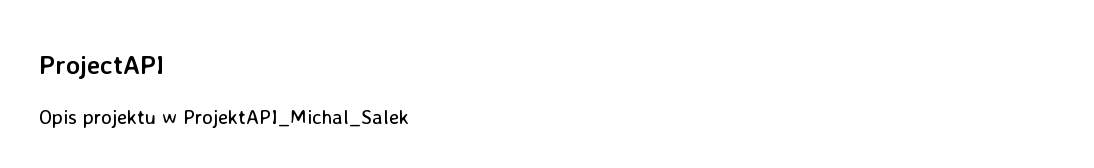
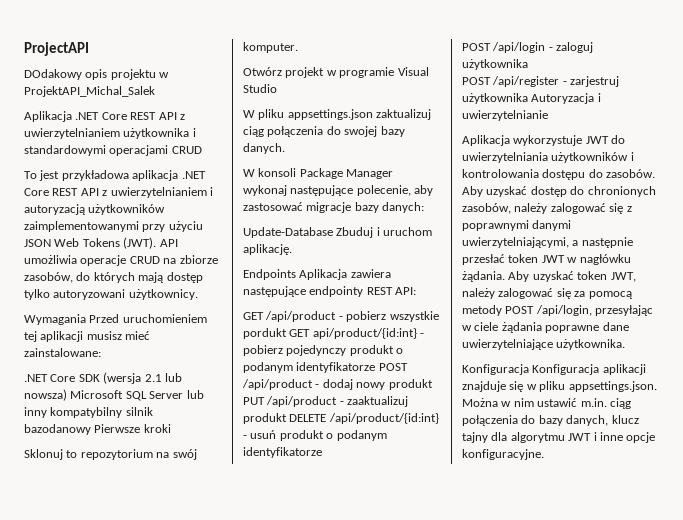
[39,110,77,128] Opis -> [24,69,108,80] DOdakowy opis
(409, 118) none -> [24,111,185,122] [24,128,196,139] [24,145,202,156] [24,170,206,181] [24,187,213,198] [24,204,166,215] [24,221,203,232] [24,237,178,249] [24,255,218,266] [24,272,203,283] [24,289,198,300] [24,314,207,325] [24,331,151,342] [24,348,101,357] [24,372,182,384] [24,389,204,401] [24,407,153,418] [24,424,171,435] [24,449,197,460] [243,42,298,53] [243,67,429,78] [243,84,277,93] [243,109,432,120] [243,126,405,137] [243,143,285,154] [243,168,394,179] [243,185,434,196] [243,202,425,213] [243,227,433,238] [243,244,292,255] [243,269,391,280] [243,286,417,297] [243,311,439,322] [243,328,425,339] [243,345,404,356] [243,362,408,373] [242,379,433,390] [243,396,409,407] [243,413,439,424] [243,430,387,441] [243,447,322,458] [462,42,594,53] [462,59,528,70] [462,76,620,87] [462,93,601,104] [462,110,548,121] [462,135,626,146] [462,152,634,163] [462,169,656,180] [462,186,656,197] [462,203,632,214] [462,220,572,231] [462,237,633,248] [462,254,631,265] [462,271,636,282] [462,288,633,299] [462,305,654,316] [462,322,629,333] [462,339,626,350] [462,364,646,375] [462,381,657,392] [462,398,631,409] [462,415,639,426] [462,432,656,443] [462,449,544,460] // Aplikacja .NET Core REST API z uwierzytelnianiem użytkownika i standardowymi operacjami CRUD // To jest przykładowa aplikacja .NET Core REST API z uwierzytelnianiem i autoryzacją użytkowników zaimplementowanymi przy użyciu JSON Web Tokens (JWT). API umożliwia operacje CRUD na zbiorze zasobów, do których mają dostęp tylko autoryzowani użytkownicy. // Wymagania Przed uruchomieniem tej aplikacji musisz mieć zainstalowane: // .NET Core SDK (wersja 2.1 lub nowsza) Microsoft SQL Server lub inny kompatybilny silnik bazodanowy Pierwsze kroki // Sklonuj to repozytorium na swój komputer. // Otwórz projekt w programie Visual Studio // W pliku appsettings.json zaktualizuj ciąg połączenia do swojej bazy danych. // W konsoli Package Manager wykonaj następujące polecenie, aby zastosować migracje bazy danych: // Update-Database Zbuduj i uruchom aplikację. // Endpoints Aplikacja zawiera następujące endpointy REST API: // GET /api/product - pobierz wszystkie pordukt GET api/product/{id:int} - pobierz pojedynczy produkt o podanym identyfikatorze POST /api/product - dodaj nowy produkt PUT /api/product - zaaktualizuj produkt DELETE /api/product/{id:int} - usuń produkt o podanym identyfikatorze // POST /api/login - zaloguj użytkownika // POST /api/register - zarjestruj użytkownika Autoryzacja i uwierzytelnianie // Aplikacja wykorzystuje JWT do uwierzytelniania użytkowników i kontrolowania dostępu do zasobów. Aby uzyskać dostęp do chronionych zasobów, należy zalogować się z poprawnymi danymi uwierzytelniającymi, a następnie przesłać token JWT w nagłówku żądania. Aby uzyskać token JWT, należy zalogować się za pomocą metody POST /api/login, przesyłając w ciele żądania poprawne dane uwierzytelniające użytkownika. // Konfiguracja Konfiguracja aplikacji znajduje się w pliku appsettings.json. Można w nim ustawić m.in. ciąg połączenia do bazy danych, klucz tajny dla algorytmu JWT i inne opcje konfiguracyjne.

